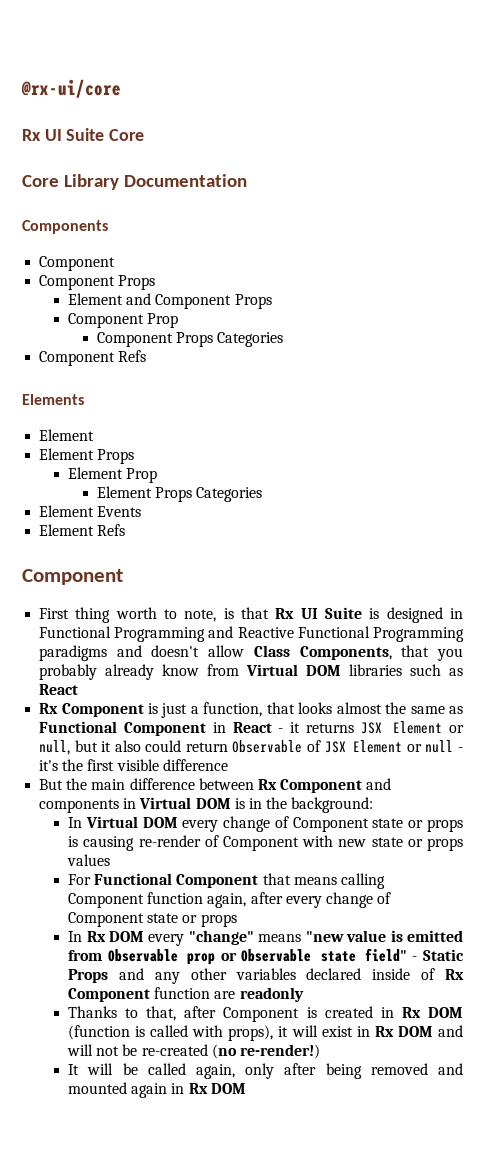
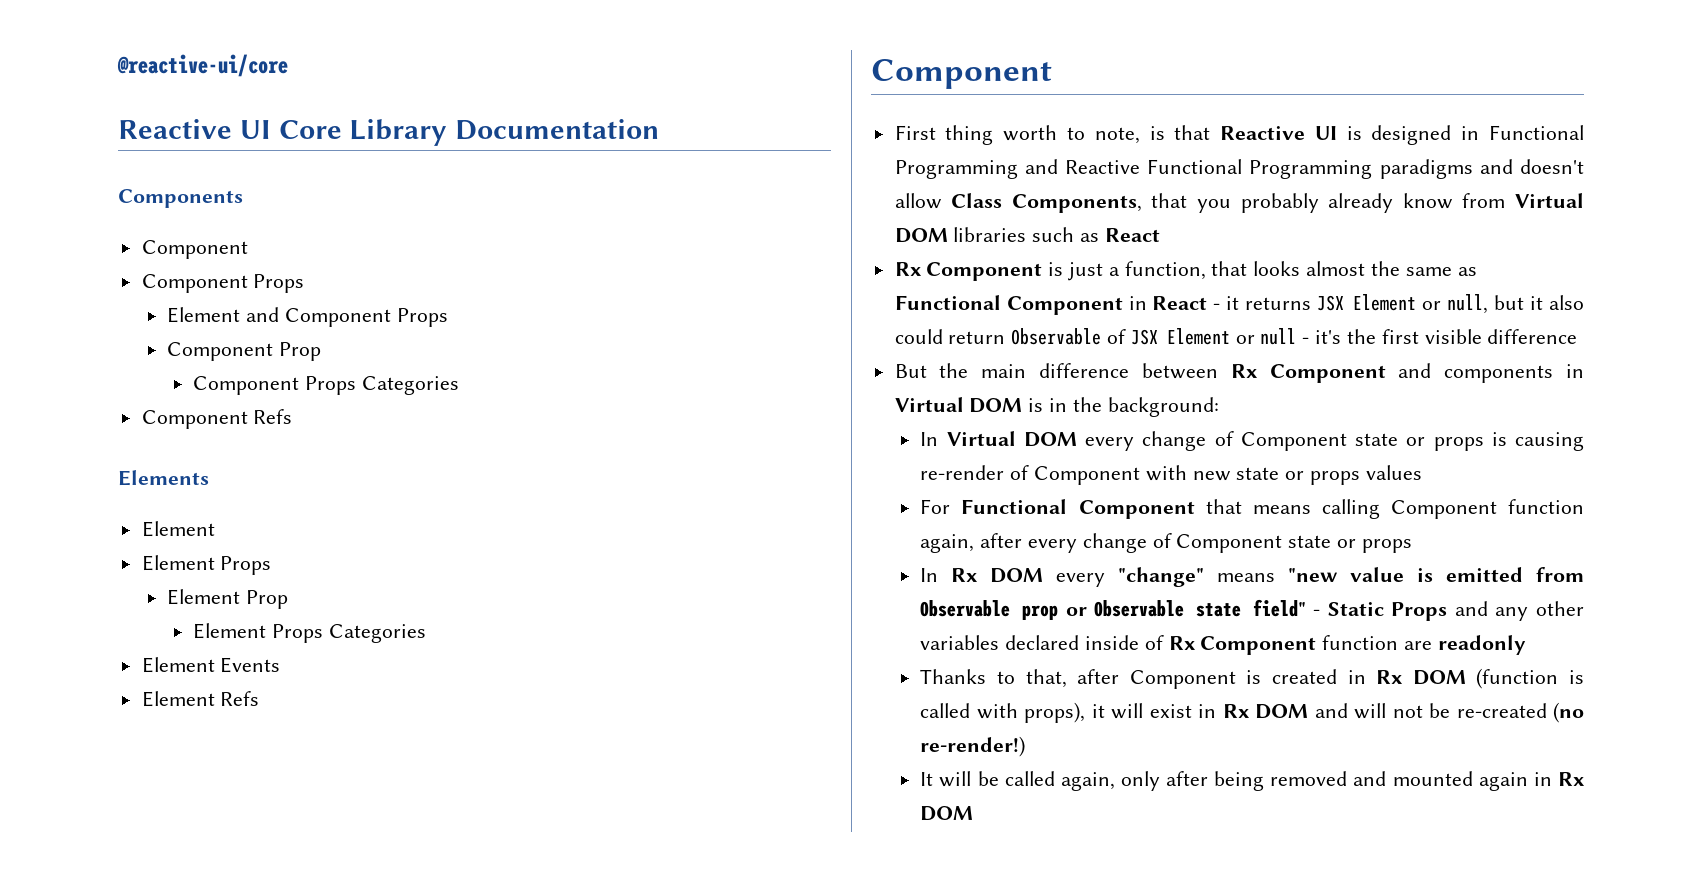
[21,79,121,98] [22,128,145,141] @rx-ui/core // Rx UI Suite Core // -> [117,54,288,77] [118,119,271,139] @reactive-ui/core // Reactive UI
[275,607,363,619] Rx UI Suite -> [1220,126,1337,140] Reactive UI

